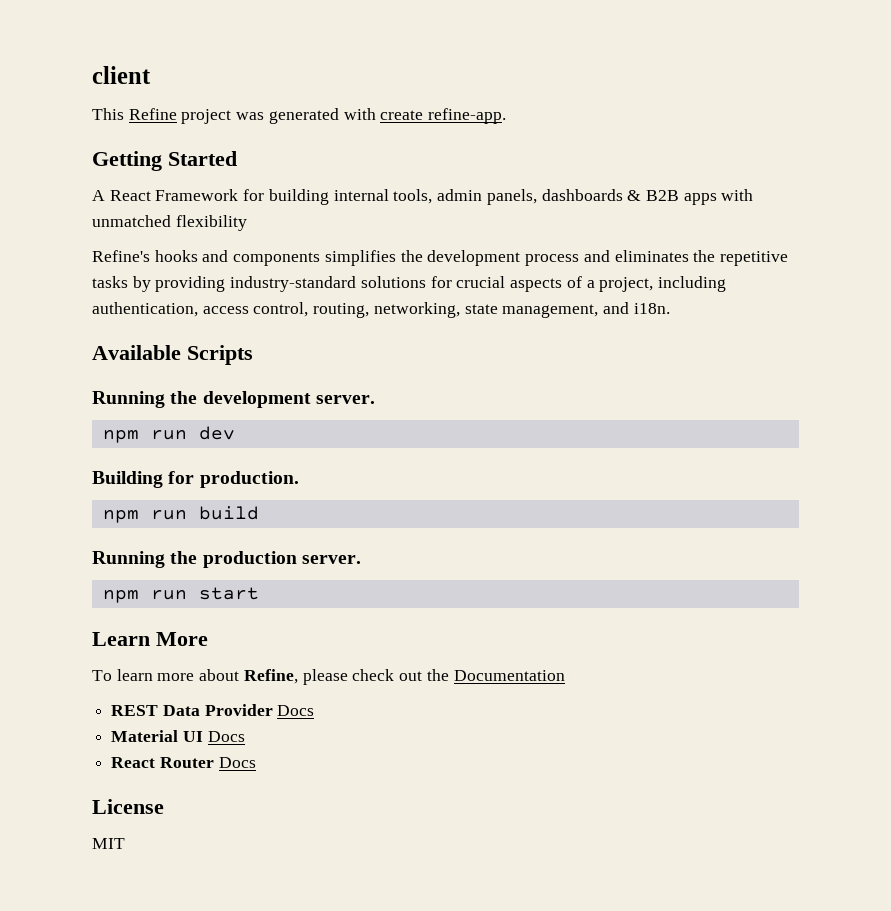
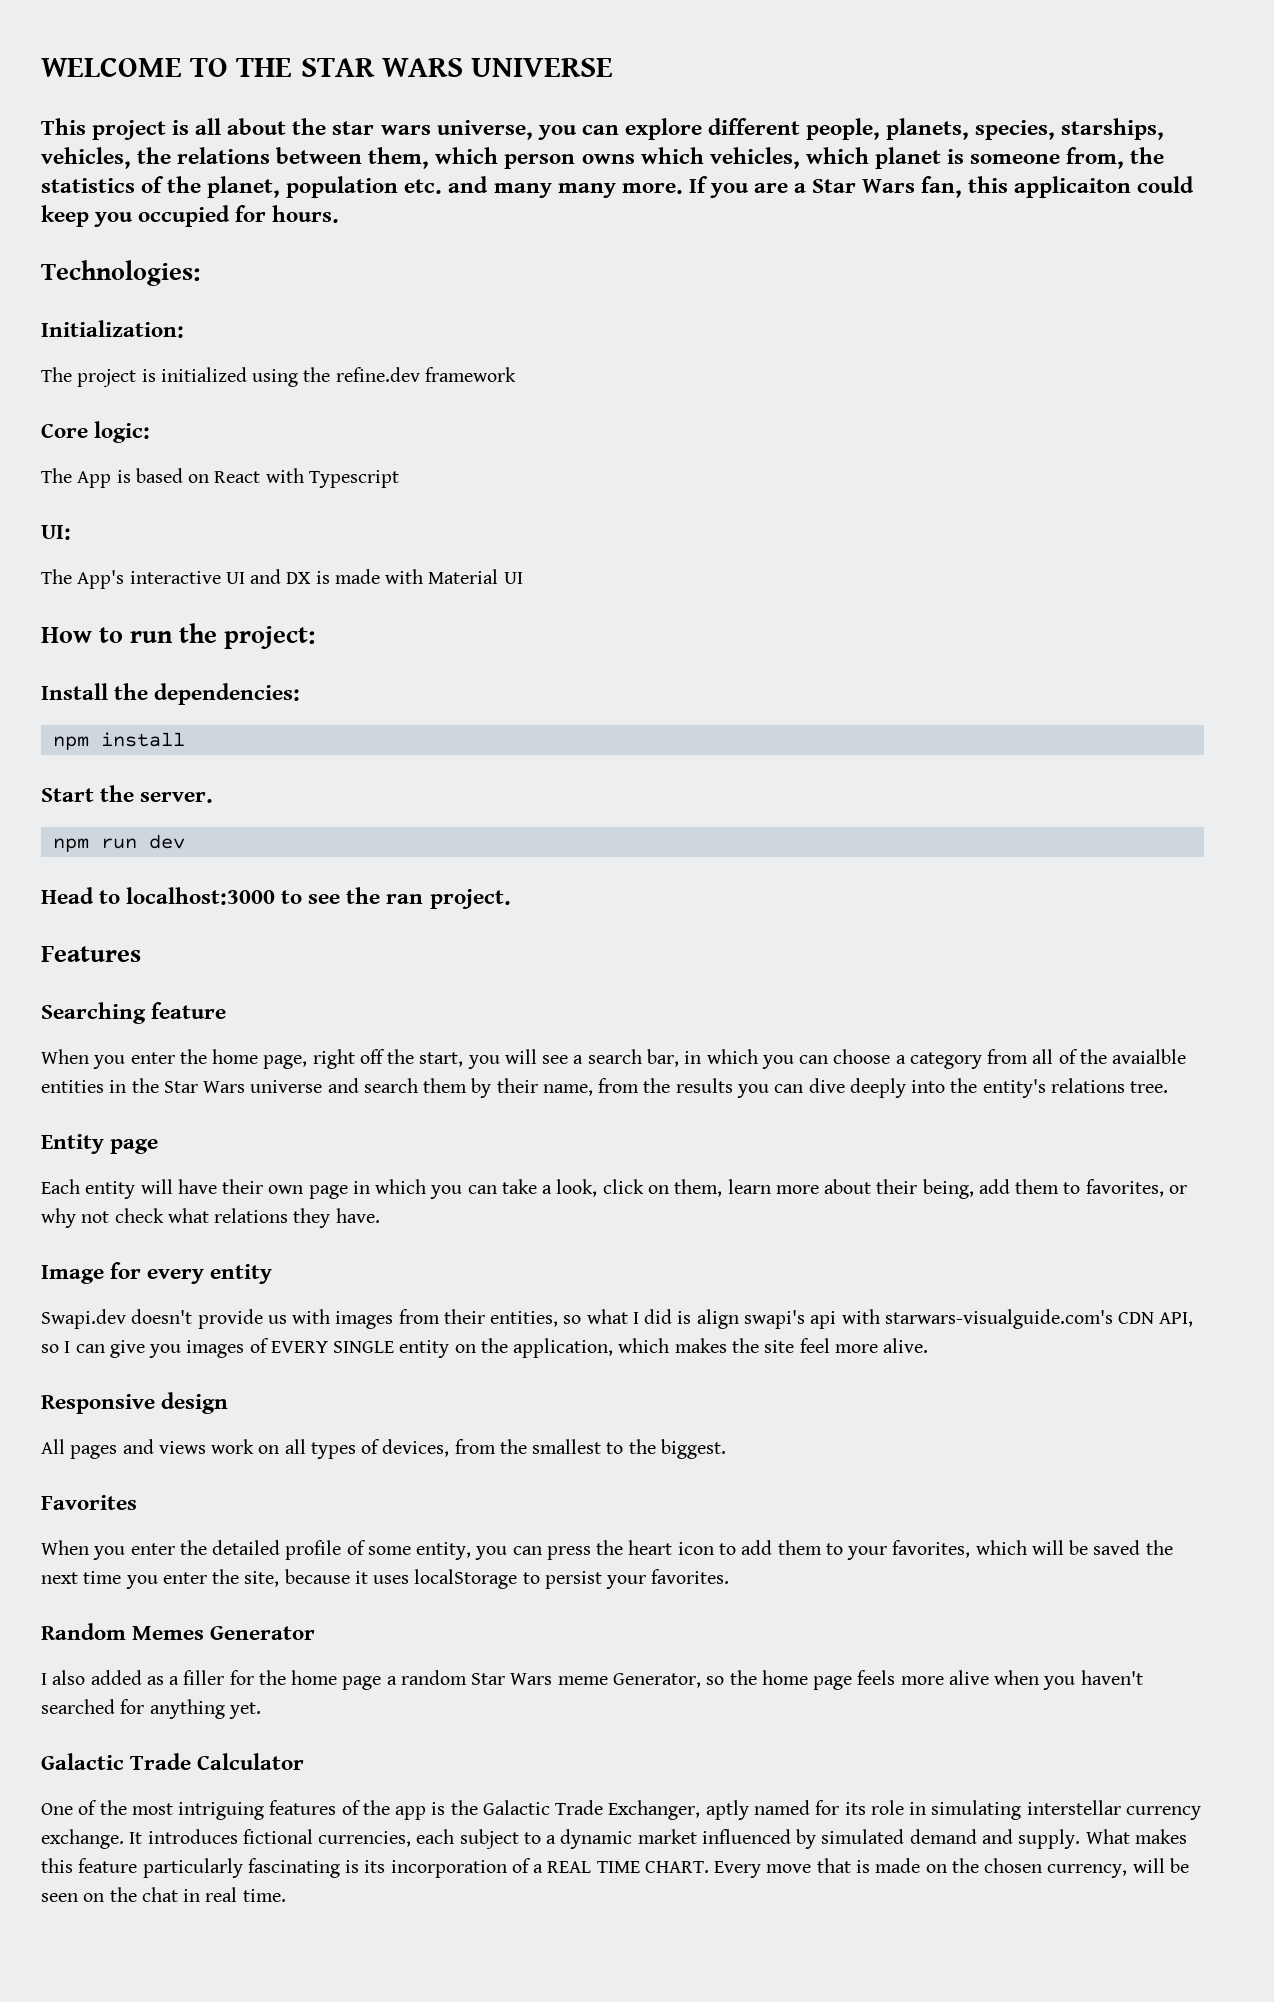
[92,66,151,84] [92,108,507,124] [92,151,237,171] [92,189,754,205] [92,215,247,231] [92,250,788,266] [92,276,726,292] [92,302,670,318] [92,345,253,365] [92,391,375,408] [102,426,235,443] [92,471,299,488] [102,506,259,523] [92,551,361,568] [102,587,259,603] [92,632,208,646] [92,669,565,685] [111,704,315,716] [111,730,245,742] [111,757,256,768] [92,799,164,814] [92,838,125,849] client // This Refine project was generated with create refine-app. // Getting Started // A React Framework for building internal tools, admin panels, dashboards & B2B apps with unmatched flexibility // Refine's hooks and components simplifies the development process and eliminates the repetitive tasks by providing industry-standard solutions for crucial aspects of a project, including authentication, access control, routing, networking, state management, and i18n. // Available Scripts // Running the development server. // npm run dev // Building for production. // npm run build // Running the production server. // npm run start // Learn More // To learn more about Refine, please check out the Documentation // REST Data Provider Docs // Material UI Docs // React Router Docs // License // MIT -> [41,57,614,77] [41,118,1165,140] [41,147,1165,169] [41,176,1195,198] [41,205,340,227] [41,260,200,286] [41,320,184,338] [41,367,516,387] [41,421,151,443] [41,468,399,488] [41,525,71,540] [41,569,523,589] [41,623,316,649] [41,683,301,705] [52,732,185,750] [41,785,214,803] [52,834,185,852] [41,887,511,909] [41,946,141,962] [41,1002,227,1024] [41,1049,1187,1069] [41,1078,1169,1098] [41,1134,159,1154] [41,1179,1187,1199] [41,1208,380,1228] [41,1262,273,1284] [41,1309,1194,1329] [41,1338,929,1358] [41,1392,229,1414] [41,1439,726,1459] [41,1495,137,1510] [41,1540,1173,1560] [41,1569,730,1589] [41,1623,316,1640] [41,1670,1143,1690] [41,1699,261,1719] [41,1753,305,1770] [41,1800,1201,1820] [41,1829,1187,1849] [41,1858,1189,1878] [41,1887,286,1902] WELCOME TO THE STAR WARS UNIVERSE // This project is all about the star wars universe, you can explore different people, planets, species, starships, vehicles, the relations between them, which person owns which vehicles, which planet is someone from, the statistics of the planet, population etc. and many many more. If you are a Star Wars fan, this applicaiton could keep you occupied for hours. // Technologies: // Initialization: // The project is initialized using the refine.dev framework // Core logic: // The App is based on React with Typescript // UI: // The App's interactive UI and DX is made with Material UI // How to run the project: // Install the dependencies: // npm install // Start the server. // npm run dev // Head to localhost:3000 to see the ran project. // Features // Searching feature // When you enter the home page, right off the start, you will see a search bar, in which you can choose a category from all of the avaialble entities in the Star Wars universe and search them by their name, from the results you can dive deeply into the entity's relations tree. // Entity page // Each entity will have their own page in which you can take a look, click on them, learn more about their being, add them to favorites, or why not check what relations they have. // Image for every entity // Swapi.dev doesn't provide us with images from their entities, so what I did is align swapi's api with starwars-visualguide.com's CDN API, so I can give you images of EVERY SINGLE entity on the application, which makes the site feel more alive. // Responsive design // All pages and views work on all types of devices, from the smallest to the biggest. // Favorites // When you enter the detailed profile of some entity, you can press the heart icon to add them to your favorites, which will be saved the next time you enter the site, because it uses localStorage to persist your favorites. // Random Memes Generator // I also added as a filler for the home page a random Star Wars meme Generator, so the home page feels more alive when you haven't searched for anything yet. // Galactic Trade Calculator // One of the most intriguing features of the app is the Galactic Trade Exchanger, aptly named for its role in simulating interstellar currency exchange. It introduces fictional currencies, each subject to a dynamic market influenced by simulated demand and supply. What makes this feature particularly fascinating is its incorporation of a REAL TIME CHART. Every move that is made on the chosen currency, will be seen on the chat in real time.

